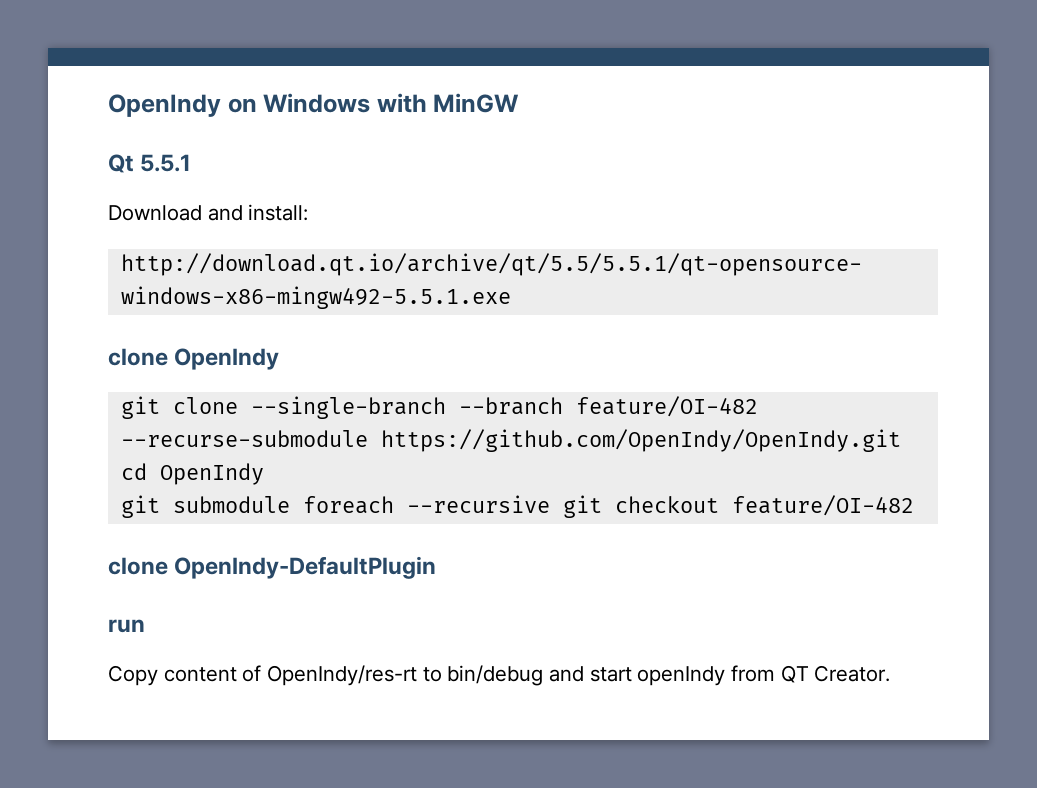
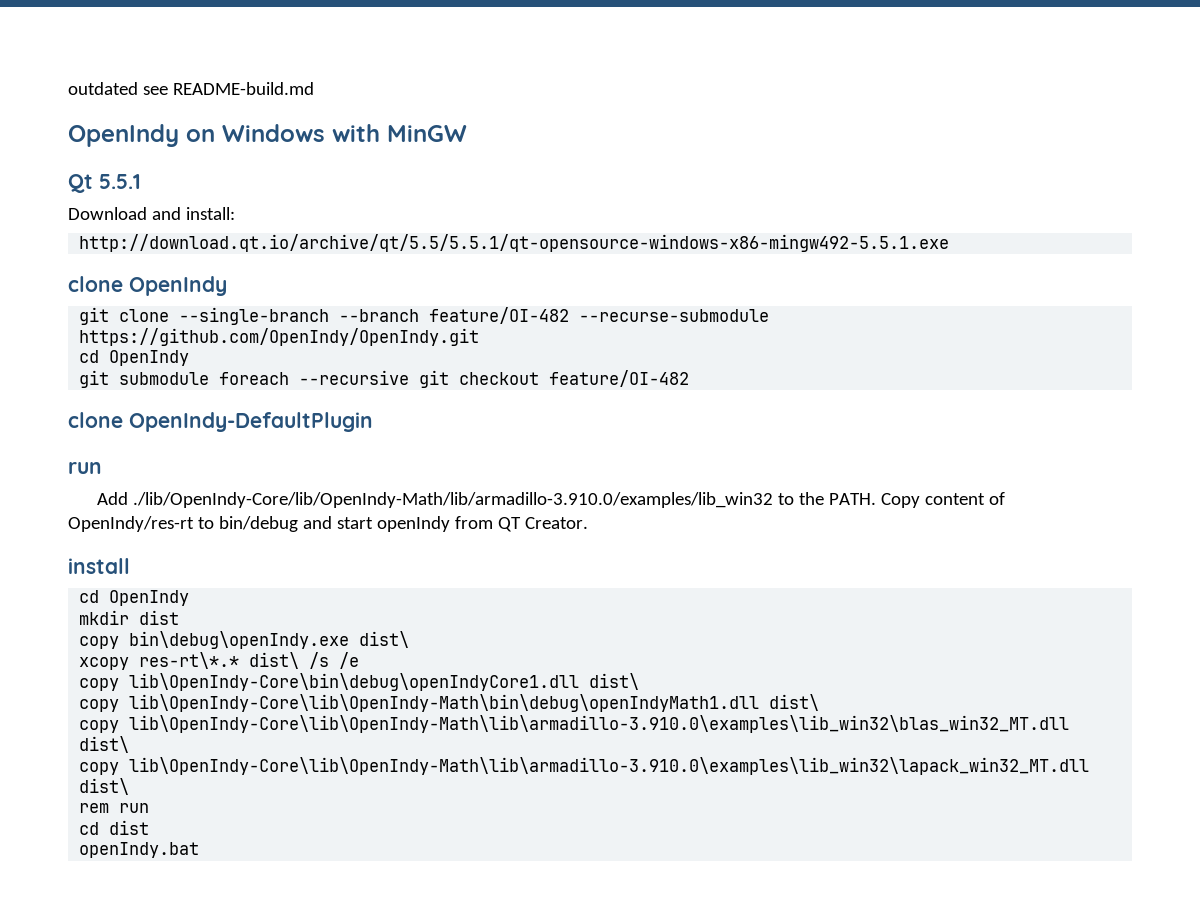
(108, 105) none -> [68,82,314,95] outdated see README-build.md //
(145, 626) none -> [97,492,877,508] Add ./lib/OpenIndy-Core/lib/OpenIndy-Math/lib/armadillo-3.910.0/examples/lib_win32 to the PATH.
(891, 673) none -> [68,558,130,574] [79,590,190,606] [79,610,180,625] [79,631,410,649] [79,652,360,670] [79,673,640,691] [79,694,820,712] [79,715,1070,733] [79,736,130,753] [79,757,1090,775] [79,778,130,795] [79,803,150,813] [79,820,150,835] [79,842,200,858] // install // cd OpenIndy // mkdir dist // copy bin\debug\openIndy.exe dist\ // xcopy res-rt\*.* dist\ /s /e // copy lib\OpenIndy-Core\bin\debug\openIndyCore1.dll dist\ // copy lib\OpenIndy-Core\lib\OpenIndy-Math\bin\debug\openIndyMath1.dll dist\ // copy lib\OpenIndy-Core\lib\OpenIndy-Math\lib\armadillo-3.910.0\examples\lib_win32\blas_win32_MT.dll dist\ // copy lib\OpenIndy-Core\lib\OpenIndy-Math\lib\armadillo-3.910.0\examples\lib_win32\lapack_win32_MT.dll dist\ // rem run // cd dist // openIndy.bat

